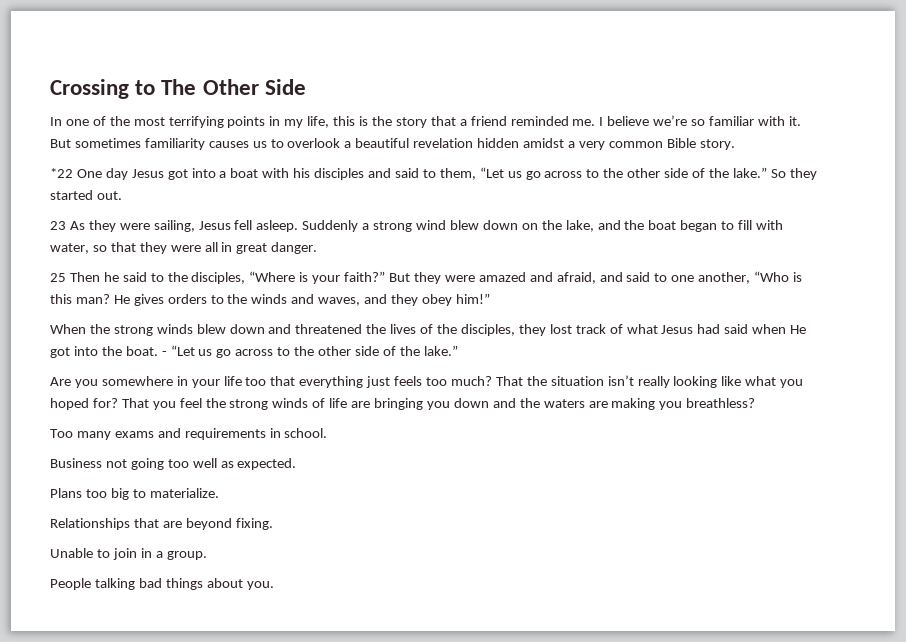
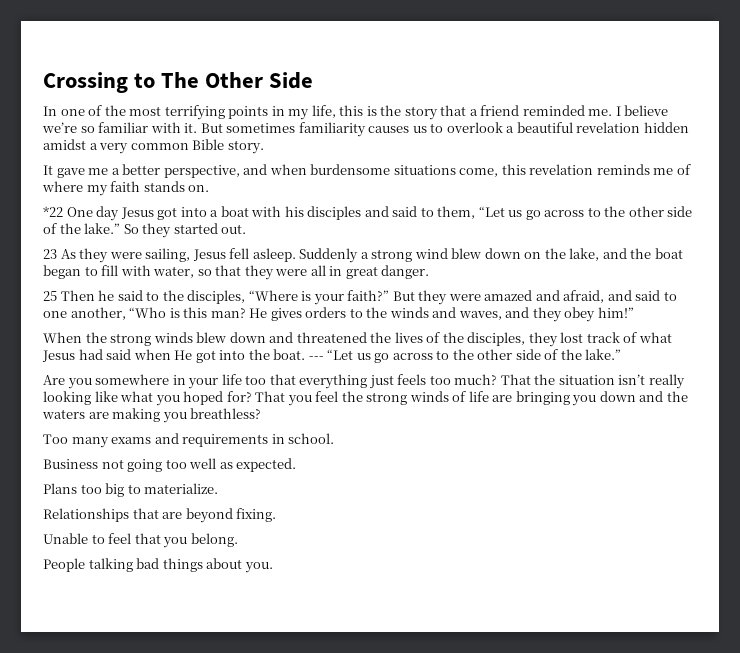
(735, 144) none -> [43,164,691,178] [42,181,210,196] // It gave me a better perspective, and when burdensome situations come, this revelation reminds me of where my faith stands on.
[161,351,167,356] - -> [308,356,324,360] ---
[112,548,207,560] join in a group. -> [108,533,238,548] feel that you belong.

